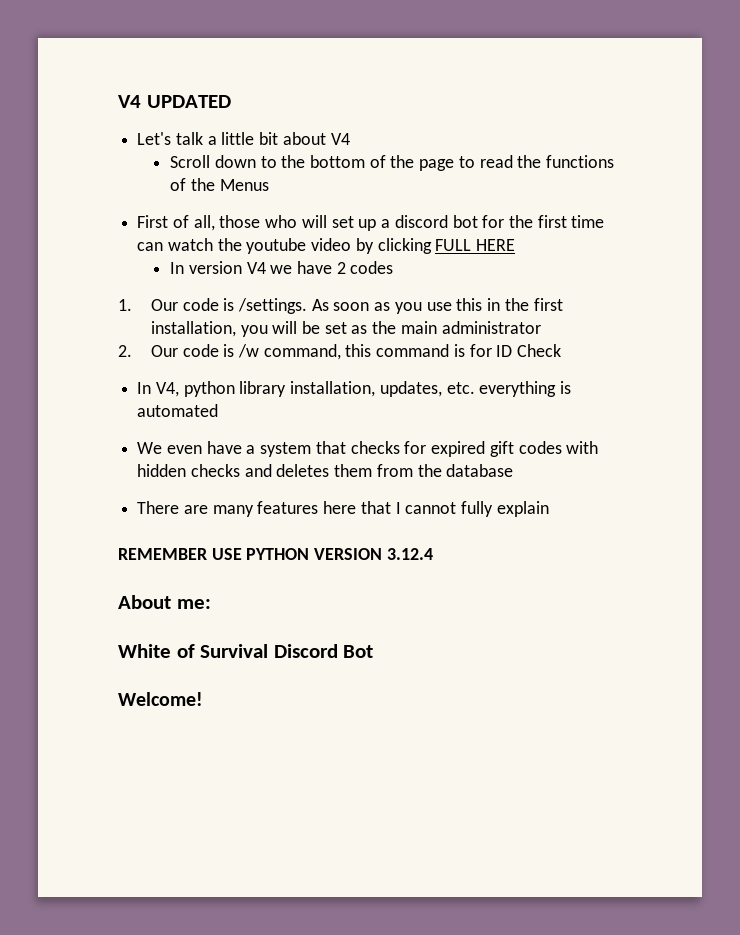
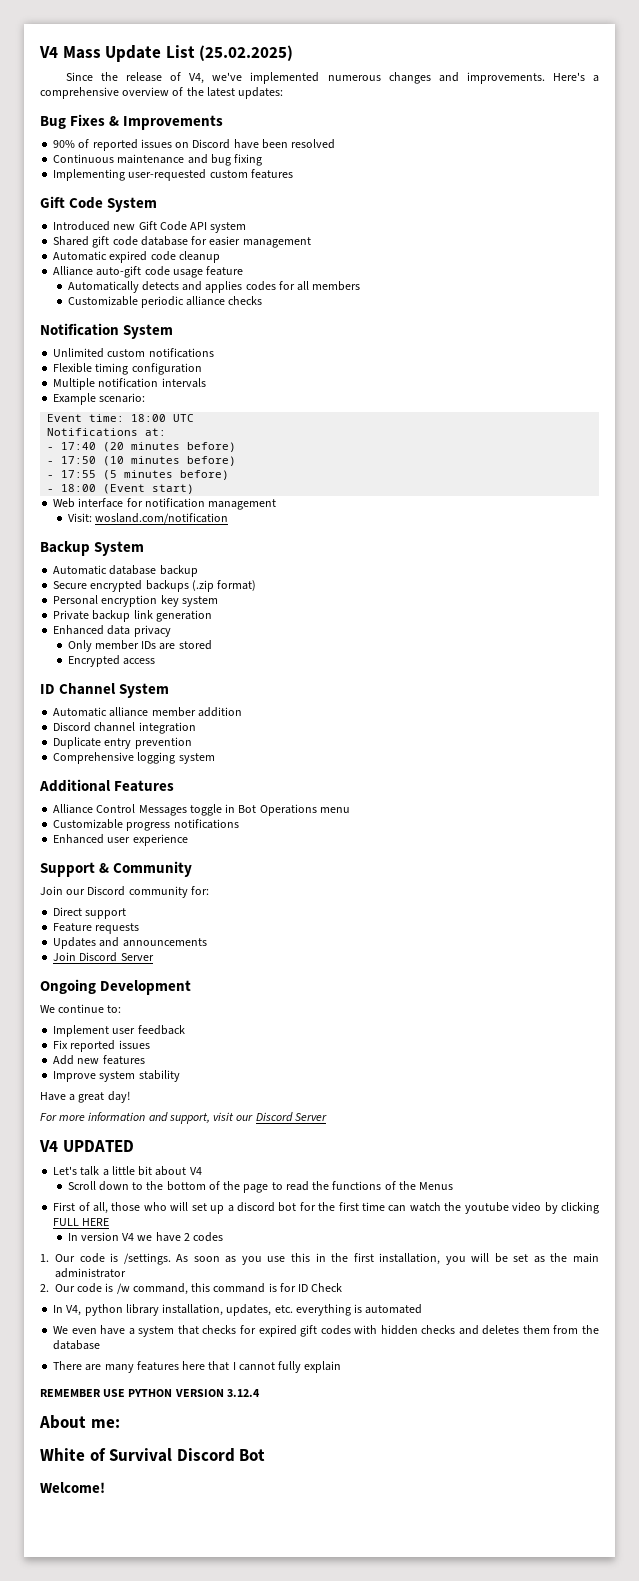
[118,95,141,108] V4 -> [39,45,294,62] [65,72,599,84] [40,87,284,99] [40,114,224,130] [53,139,336,151] [53,154,263,166] [53,169,293,181] [40,196,158,212] [53,221,247,233] [53,236,311,248] [53,251,220,263] [53,266,244,278] [67,281,361,293] [67,296,263,308] [40,323,174,339] [53,348,214,358] [53,363,202,375] [53,378,206,390] [53,393,146,405] [47,414,195,422] [47,428,167,436] [47,442,237,452] [47,456,237,466] [47,470,230,480] [47,484,195,494] [53,498,277,510] [67,513,228,524] [40,541,145,556] [53,565,198,577] [53,580,257,592] [53,595,218,607] [53,610,212,622] [53,625,171,637] [67,640,212,652] [67,655,155,667] [40,683,170,698] [53,707,242,717] [53,722,196,734] [53,737,192,749] [53,752,215,764] [39,779,175,792] [53,804,350,816] [53,819,239,831] [53,834,188,846] [40,861,193,877] [40,886,209,898] [53,907,127,919] [53,923,140,934] [53,937,207,949] [53,952,154,962] [40,979,192,995] [40,1004,122,1013] [53,1025,185,1037] [53,1040,150,1052] [53,1055,145,1065] [53,1070,180,1082] [40,1091,130,1103] [40,1112,327,1124] [39,1140,58,1152] V4 Mass Update List (25.02.2025) // Since the release of V4, we've implemented numerous changes and improvements. Here's a comprehensive overview of the latest updates: // Bug Fixes & Improvements // 90% of reported issues on Discord have been resolved // Continuous maintenance and bug fixing // Implementing user-requested custom features // Gift Code System // Introduced new Gift Code API system // Shared gift code database for easier management // Automatic expired code cleanup // Alliance auto-gift code usage feature // Automatically detects and applies codes for all members // Customizable periodic alliance checks // Notification System // Unlimited custom notifications // Flexible timing configuration // Multiple notification intervals // Example scenario: // Event time: 18:00 UTC // Notifications at: // - 17:40 (20 minutes before) // - 17:50 (10 minutes before) // - 17:55 (5 minutes before) // - 18:00 (Event start) // Web interface for notification management // Visit: wosland.com/notification // Backup System // Automatic database backup // Secure encrypted backups (.zip format) // Personal encryption key system // Private backup link generation // Enhanced data privacy // Only member IDs are stored // Encrypted access // ID Channel System // Automatic alliance member addition // Discord channel integration // Duplicate entry prevention // Comprehensive logging system // Additional Features // Alliance Control Messages toggle in Bot Operations menu // Customizable progress notifications // Enhanced user experience // Support & Community // Join our Discord community for: // Direct support // Feature requests // Updates and announcements // Join Discord Server // Ongoing Development // We continue to: // Implement user feedback // Fix reported issues // Add new features // Improve system stability // Have a great day! // For more information and support, visit our Discord Server // V4

